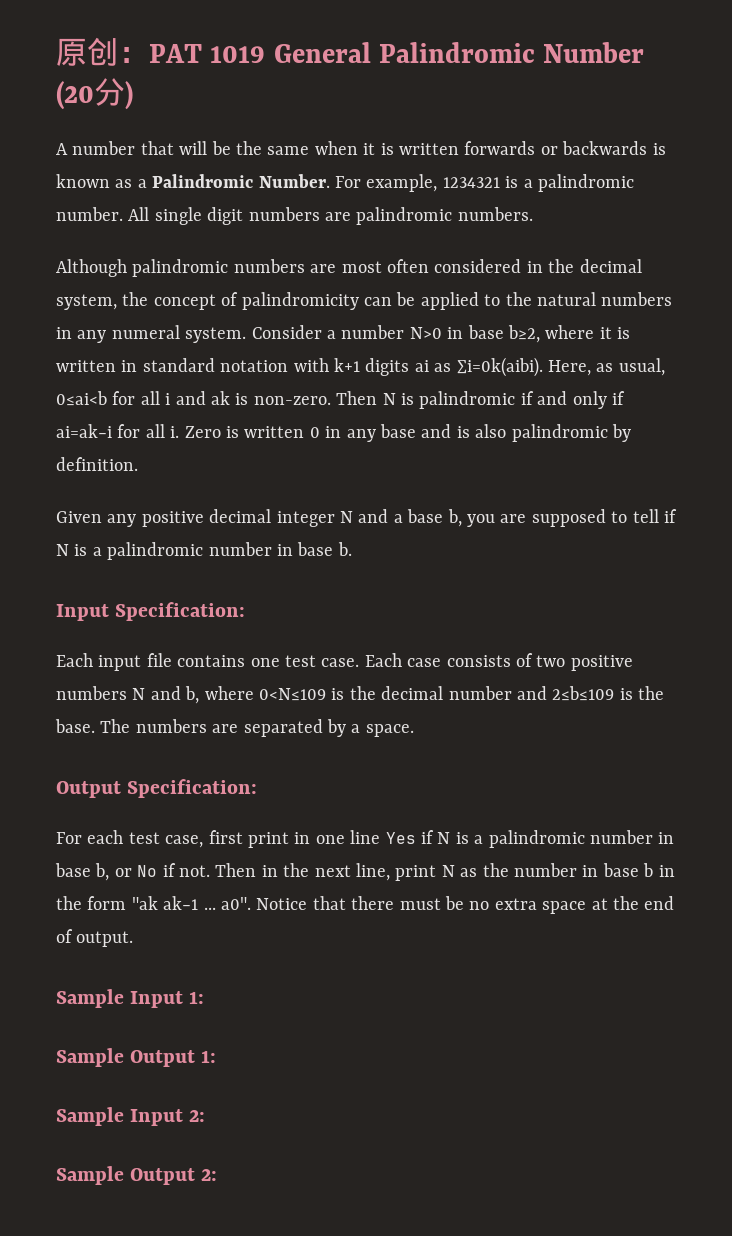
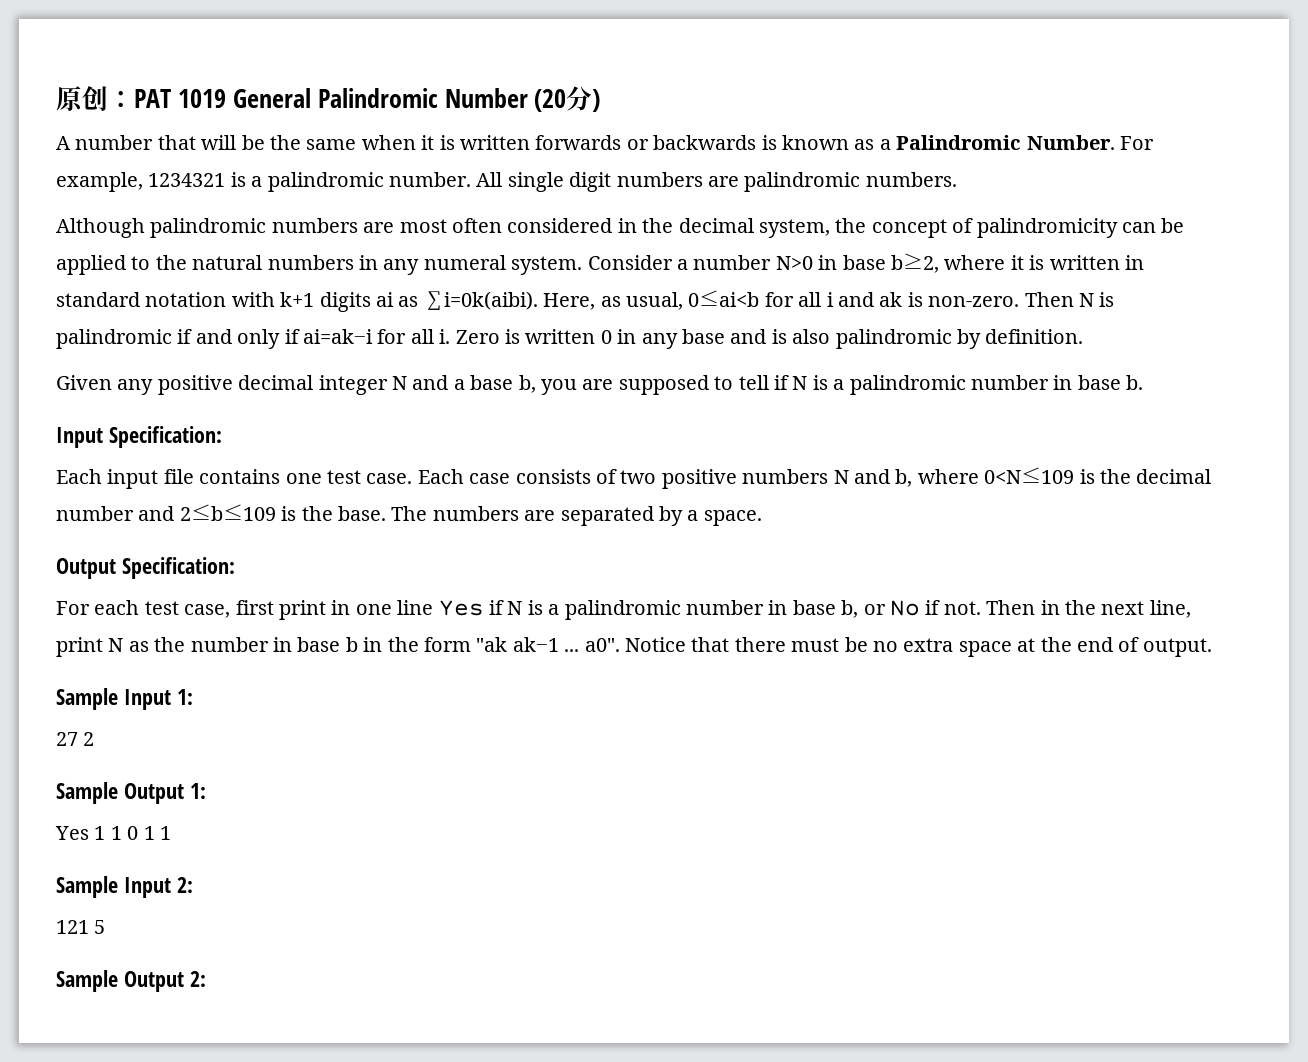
(205, 997) none -> [56,732,95,746] // 27 2
(217, 1056) none -> [55,826,171,840] // Yes 1 1 0 1 1
(206, 1116) none -> [56,920,106,934] // 121 5

